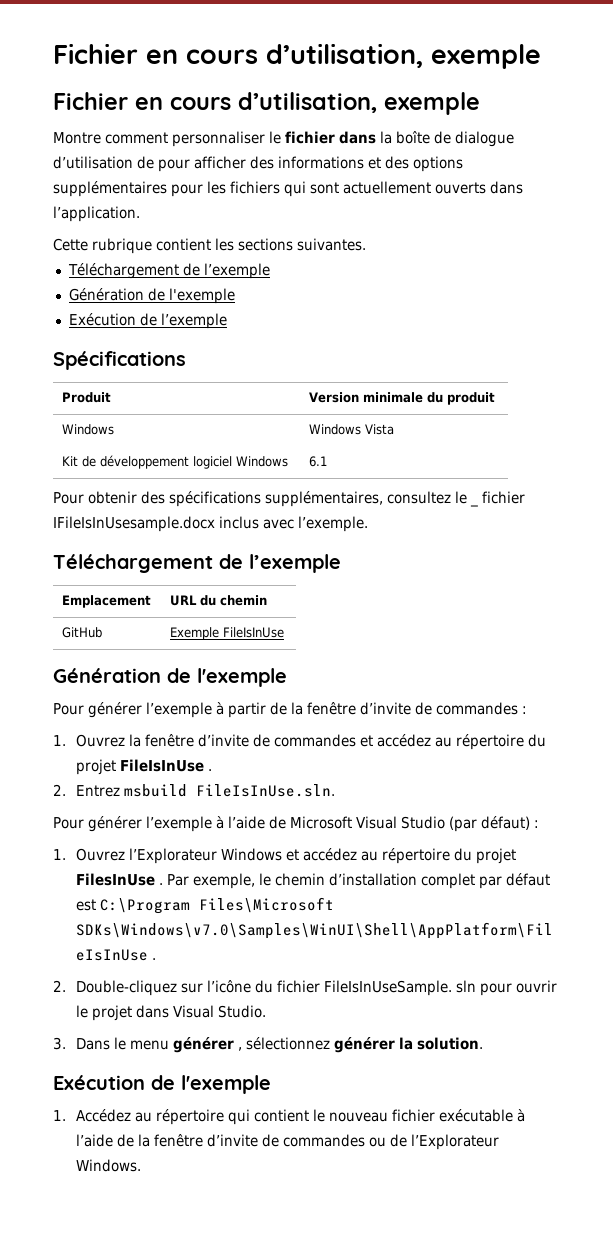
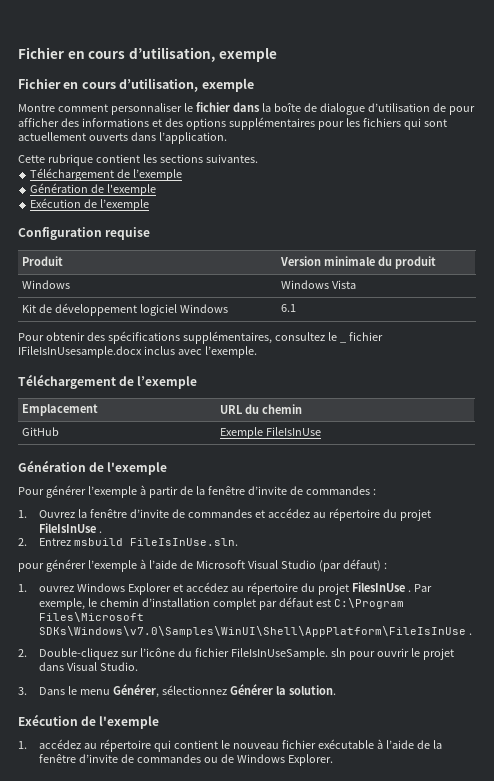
[53,351,186,370] Spécifications -> [18,227,151,240] Configuration requise
[53,817,84,829] Pour -> [18,563,44,572] pour
[76,848,283,864] Ouvrez l’Explorateur Windows -> [38,583,171,595] ouvrez Windows Explorer
[173,1037,396,1053] générer , sélectionnez générer -> [112,684,273,698] Générer, sélectionnez Générer
[76,1109,132,1122] Accédez -> [38,739,81,749] accédez
[411,1134,500,1150] [76,1159,142,1172] l’Explorateur Windows. -> [236,754,333,766] Windows Explorer.

